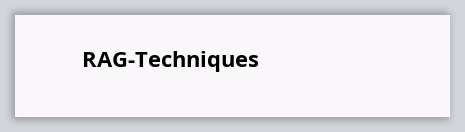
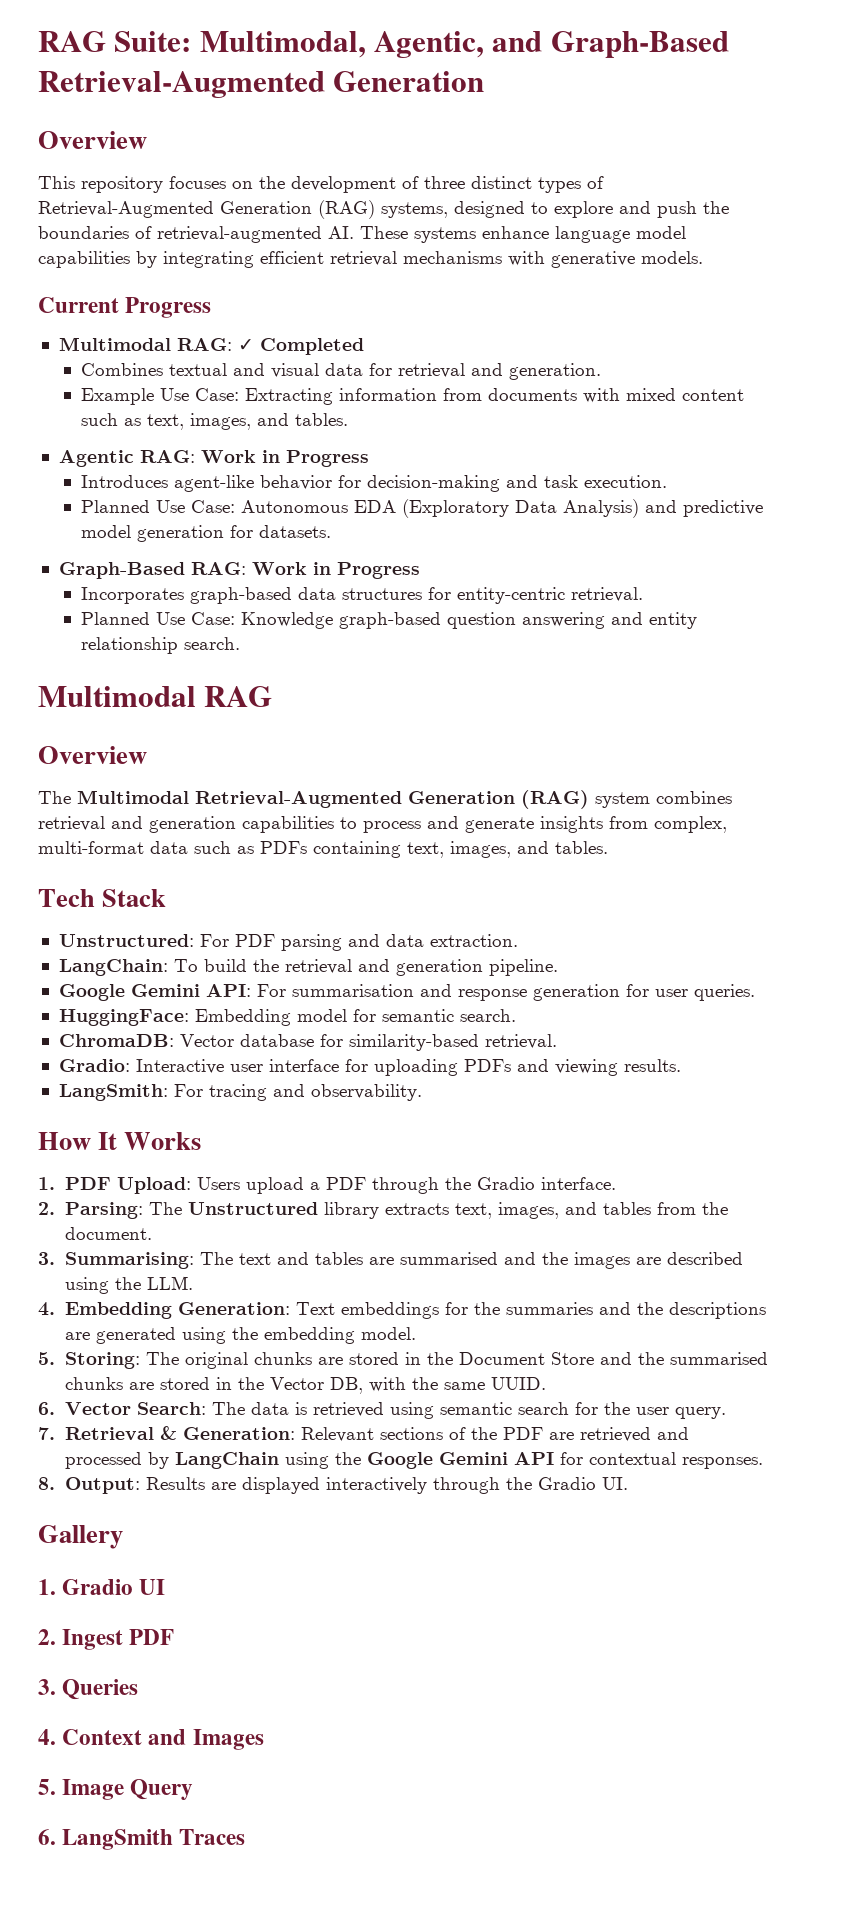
[82,51,259,72] RAG-Techniques -> [38,31,729,58] [38,71,485,98] [38,131,147,149] [38,176,604,193] [38,200,729,219] [38,226,686,243] [38,251,703,268] [38,297,212,318] [58,337,364,355] [80,363,601,380] [80,388,744,405] [80,413,348,430] [58,450,369,467] [80,475,667,492] [80,499,763,518] [80,525,331,542] [58,562,420,579] [80,587,643,604] [80,612,697,629] [80,637,240,654] [38,686,273,707] [38,746,147,764] [38,790,732,809] [38,816,727,833] [38,841,608,858] [38,889,167,907] [58,934,518,951] [58,959,558,976] [58,984,755,1001] [58,1009,516,1026] [58,1034,557,1051] [58,1059,681,1076] [58,1084,422,1101] [38,1132,202,1150] [38,1177,616,1194] [38,1202,728,1219] [64,1227,152,1240] [38,1252,743,1269] [64,1276,193,1294] [38,1302,766,1319] [64,1327,416,1344] [38,1352,768,1369] [64,1377,546,1394] [38,1402,726,1419] [38,1426,689,1442] [64,1452,763,1469] [38,1477,628,1494] [38,1525,123,1549] [38,1579,166,1595] [38,1629,175,1650] [38,1679,139,1700] [38,1729,264,1750] [38,1779,194,1800] [38,1829,246,1850] RAG Suite: Multimodal, Agentic, and Graph-Based Retrieval-Augmented Generation // Overview // This repository focuses on the development of three distinct types of Retrieval-Augmented Generation (RAG) systems, designed to explore and push the boundaries of retrieval-augmented AI. These systems enhance language model capabilities by integrating efficient retrieval mechanisms with generative models. // Current Progress // Multimodal RAG: ✓ Completed // Combines textual and visual data for retrieval and generation. // Example Use Case: Extracting information from documents with mixed content such as text, images, and tables. // Agentic RAG: Work in Progress // Introduces agent-like behavior for decision-making and task execution. // Planned Use Case: Autonomous EDA (Exploratory Data Analysis) and predictive model generation for datasets. // Graph-Based RAG: Work in Progress // Incorporates graph-based data structures for entity-centric retrieval. // Planned Use Case: Knowledge graph-based question answering and entity relationship search. // Multimodal RAG // Overview // The Multimodal Retrieval-Augmented Generation (RAG) system combines retrieval and generation capabilities to process and generate insights from complex, multi-format data such as PDFs containing text, images, and tables. // Tech Stack // Unstructured: For PDF parsing and data extraction. // LangChain: To build the retrieval and generation pipeline. // Google Gemini API: For summarisation and response generation for user queries. // HuggingFace: Embedding model for semantic search. // ChromaDB: Vector database for similarity-based retrieval. // Gradio: Interactive user interface for uploading PDFs and viewing results. // LangSmith: For tracing and observability. // How It Works // 1. PDF Upload: Users upload a PDF through the Gradio interface. // 2. Parsing: The Unstructured library extracts text, images, and tables from the document. // 3. Summarising: The text and tables are summarised and the images are described using the LLM. // 4. Embedding Generation: Text embeddings for the summaries and the descriptions are generated using the embedding model. // 5. Storing: The original chunks are stored in the Document Store and the summarised chunks are stored in the Vector DB, with the same UUID. // 6. Vector Search: The data is retrieved using semantic search for the user query. // 7. Retrieval & Generation: Relevant sections of the PDF are retrieved and processed by LangChain using the Google Gemini API for contextual responses. // 8. Output: Results are displayed interactively through the Gradio UI. // Gallery // 1. Gradio UI // 2. Ingest PDF // 3. Queries // 4. Context and Images // 5. Image Query // 6. LangSmith Traces

